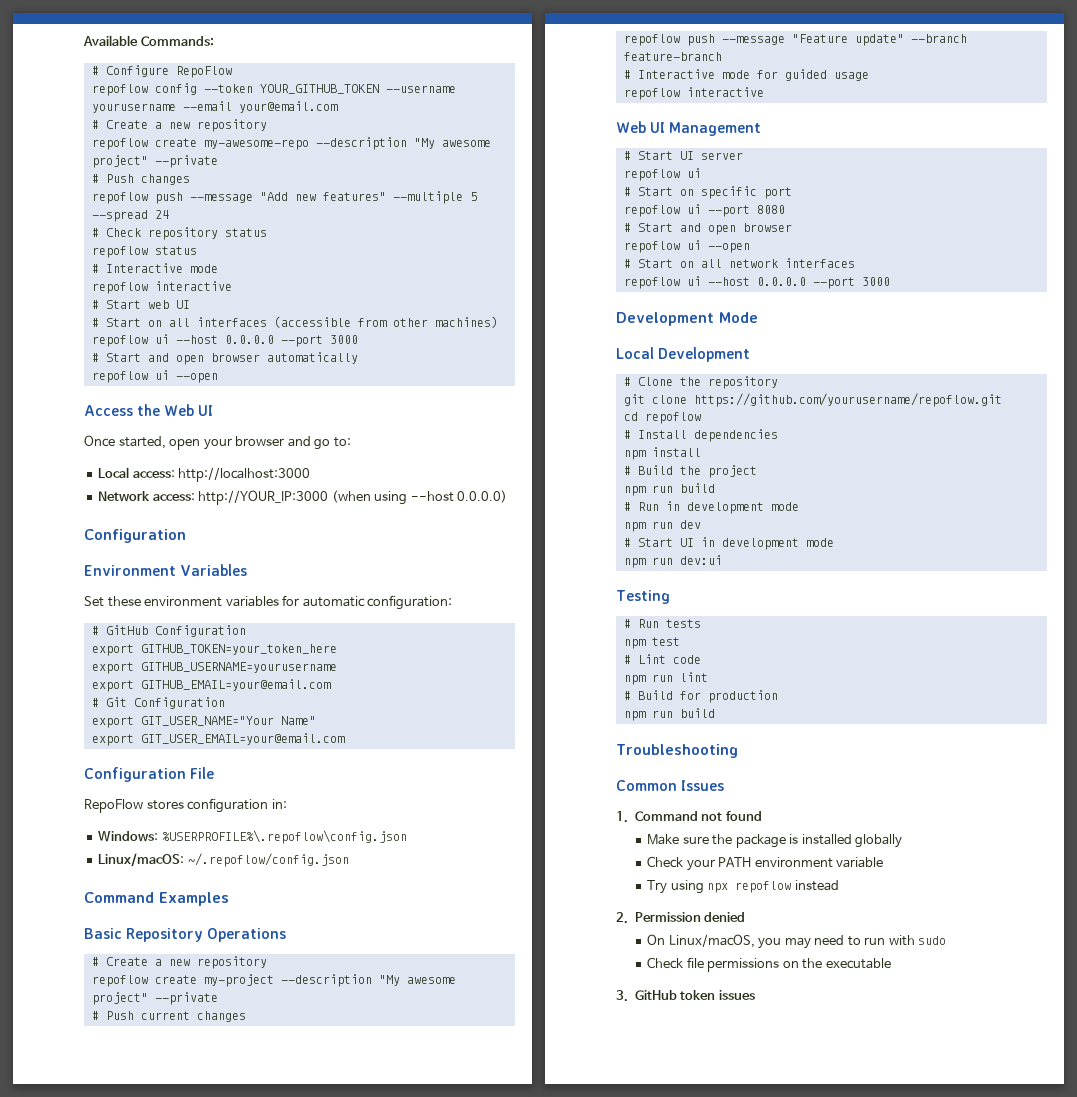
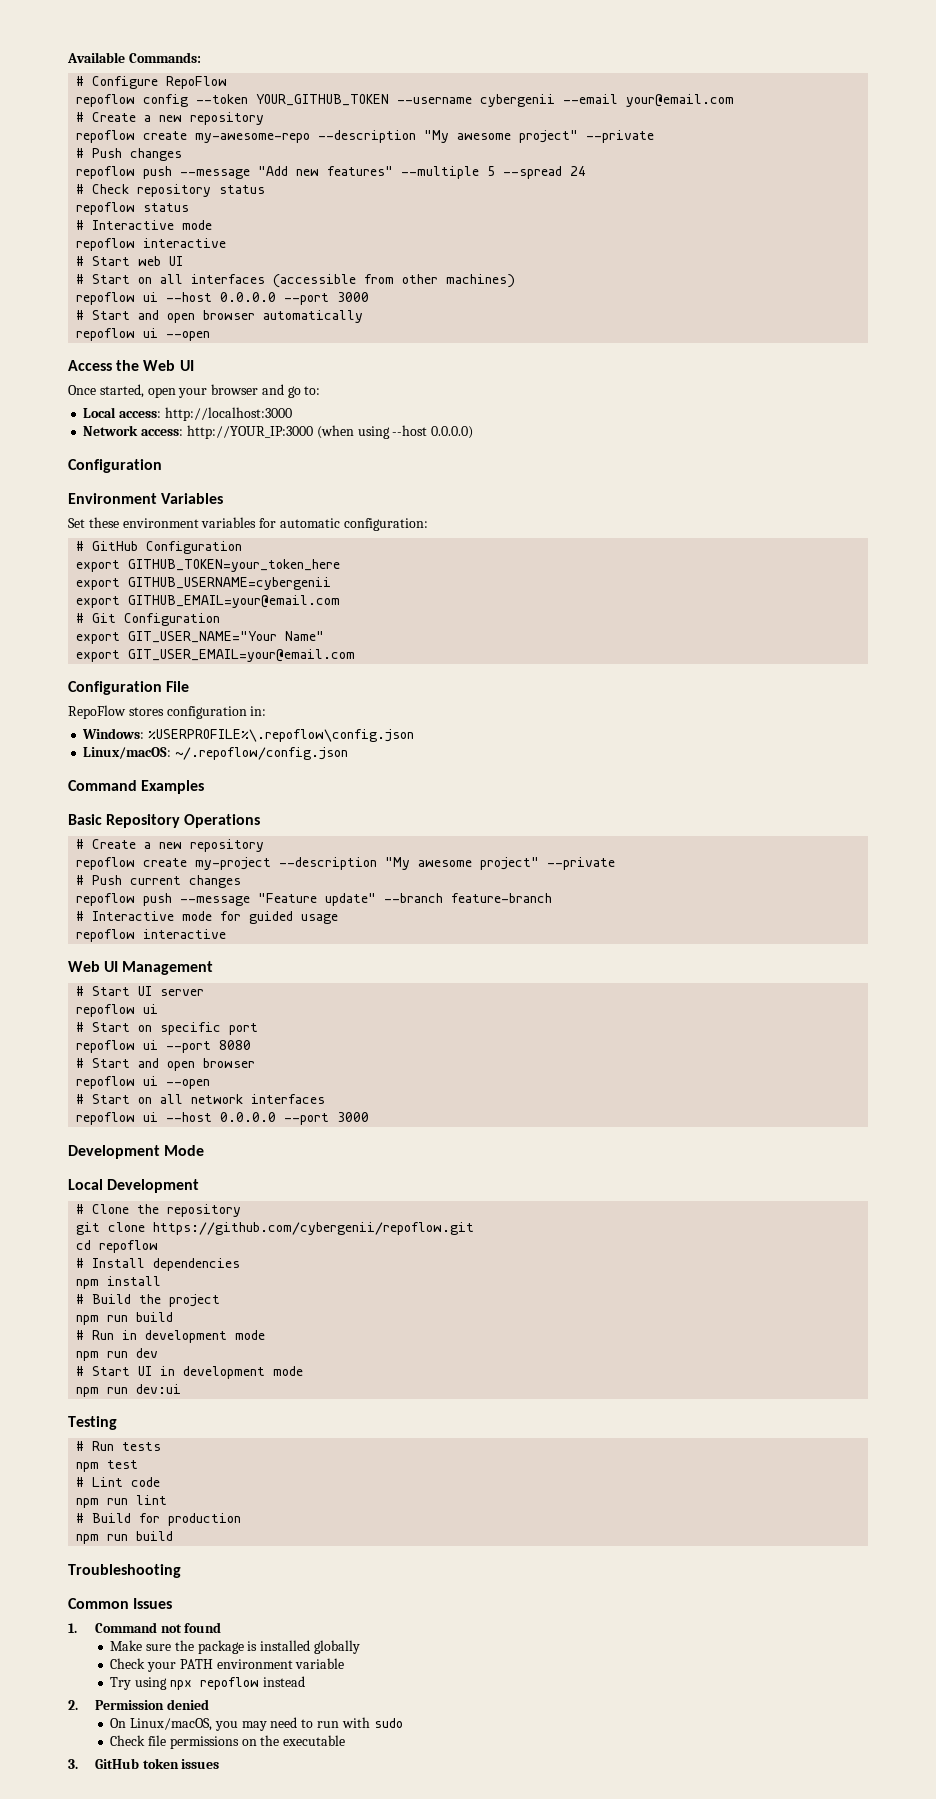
[91,103,176,113] yourusername -> [480,94,556,107] cybergenii
[140,662,337,673] GITHUB_USERNAME=yourusername -> [128,577,332,590] GITHUB_USERNAME=cybergenii
[693,393,1002,407] https://github.com/yourusername/repoflow.git -> [153,1222,475,1235] https://github.com/cybergenii/repoflow.git

